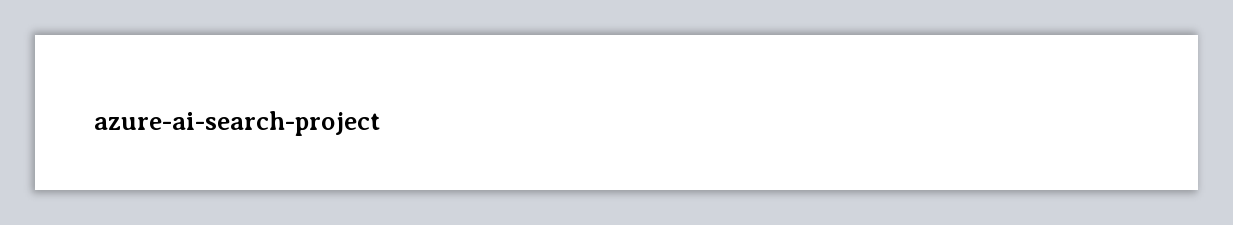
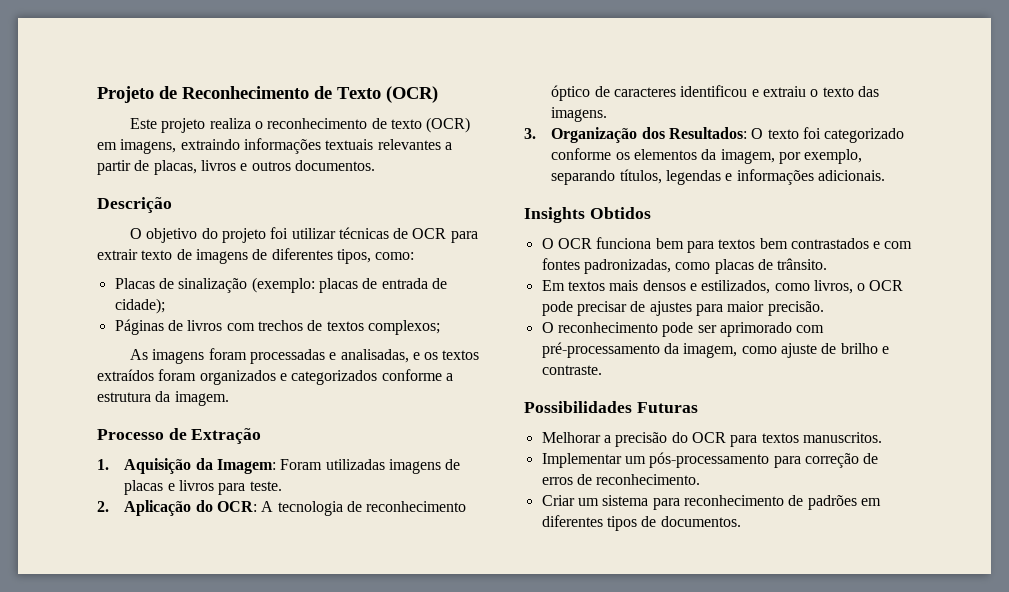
[94,111,380,136] azure-ai-search-project -> [97,86,438,103] [129,117,471,133] [97,138,452,154] [97,160,375,175] [97,197,172,213] [129,227,478,243] [97,248,415,264] [114,277,447,293] [114,298,165,314] [114,319,440,335] [129,348,480,364] [97,369,453,385] [97,391,229,406] [97,428,262,444] [97,458,461,474] [124,480,282,495] [97,500,467,516] [551,85,880,101] [551,107,608,122] [524,127,905,143] [551,148,863,164] [551,169,886,185] [524,207,651,223] [541,237,913,253] [541,258,828,274] [541,280,904,294] [541,301,824,316] [541,322,825,337] [541,342,889,358] [541,365,602,375] [524,401,698,413] [541,432,882,447] [541,452,879,468] [541,474,701,485] [541,495,881,510] [541,515,741,531] Projeto de Reconhecimento de Texto (OCR) // Este projeto realiza o reconhecimento de texto (OCR) em imagens, extraindo informações textuais relevantes a partir de placas, livros e outros documentos. // Descrição // O objetivo do projeto foi utilizar técnicas de OCR para extrair texto de imagens de diferentes tipos, como: // Placas de sinalização (exemplo: placas de entrada de cidade); // Páginas de livros com trechos de textos complexos; // As imagens foram processadas e analisadas, e os textos extraídos foram organizados e categorizados conforme a estrutura da imagem. // Processo de Extração // 1. Aquisição da Imagem: Foram utilizadas imagens de placas e livros para teste. // 2. Aplicação do OCR: A tecnologia de reconhecimento óptico de caracteres identificou e extraiu o texto das imagens. // 3. Organização dos Resultados: O texto foi categorizado conforme os elementos da imagem, por exemplo, separando títulos, legendas e informações adicionais. // Insights Obtidos // O OCR funciona bem para textos bem contrastados e com fontes padronizadas, como placas de trânsito. // Em textos mais densos e estilizados, como livros, o OCR pode precisar de ajustes para maior precisão. // O reconhecimento pode ser aprimorado com pré-processamento da imagem, como ajuste de brilho e contraste. // Possibilidades Futuras // Melhorar a precisão do OCR para textos manuscritos. // Implementar um pós-processamento para correção de erros de reconhecimento. // Criar um sistema para reconhecimento de padrões em diferentes tipos de documentos.

